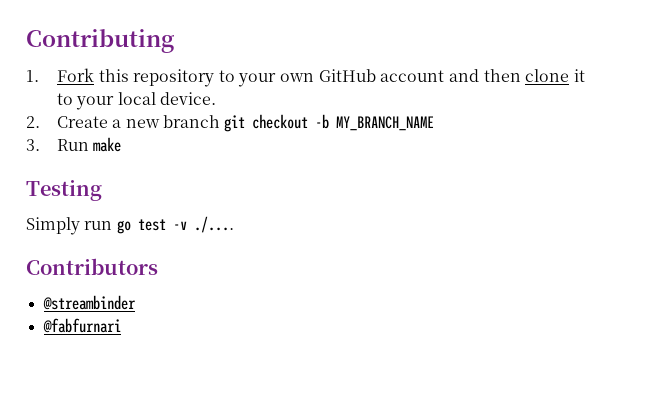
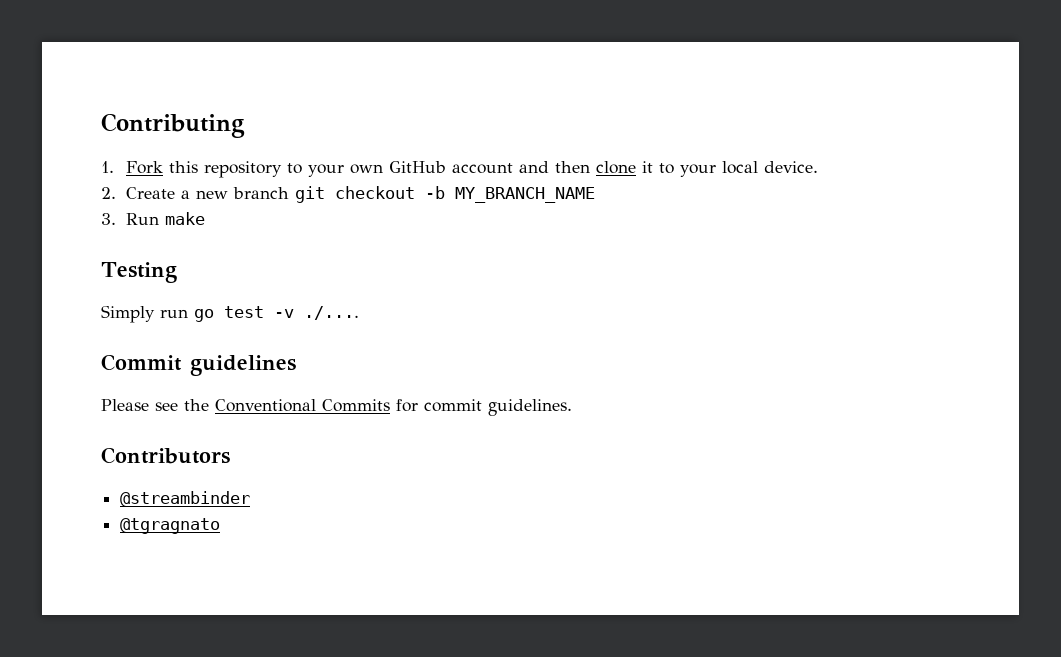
(234, 224) none -> [101,354,296,376] [101,399,572,416] // Commit guidelines // Please see the Conventional Commits for commit guidelines.
[42,318,121,333] @fabfurnari -> [120,518,221,534] @tgragnato

